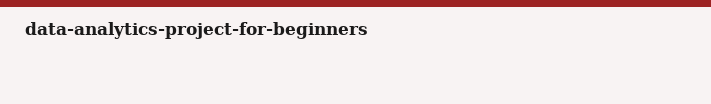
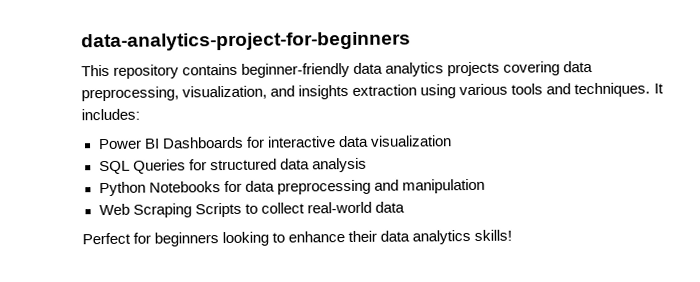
(368, 30) none -> [81,61,594,79] [81,82,664,102] [81,108,140,121] [97,135,452,150] [98,157,367,175] [98,178,485,197] [98,201,405,218] [82,229,513,247] // This repository contains beginner-friendly data analytics projects covering data preprocessing, visualization, and insights extraction using various tools and techniques. It includes: // Power BI Dashboards for interactive data visualization // SQL Queries for structured data analysis // Python Notebooks for data preprocessing and manipulation // Web Scraping Scripts to collect real-world data // Perfect for beginners looking to enhance their data analytics skills!

